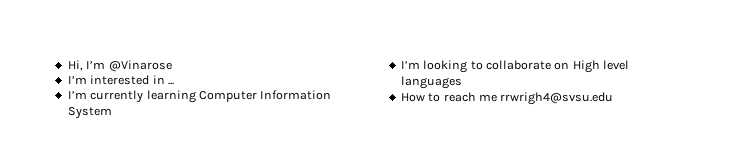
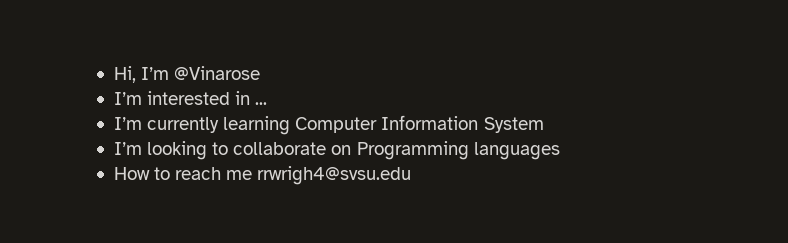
[572,60,629,73] High level -> [356,141,469,160] Programming

